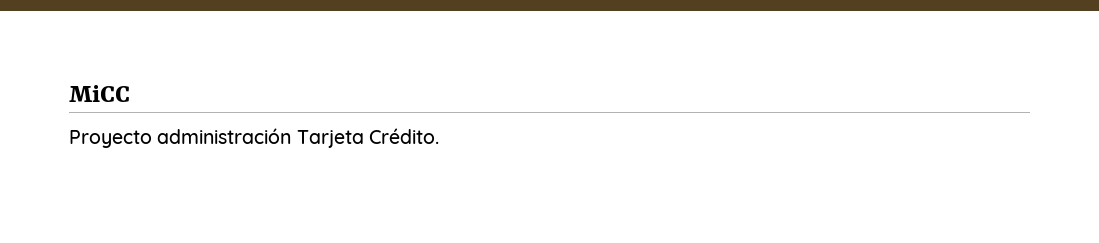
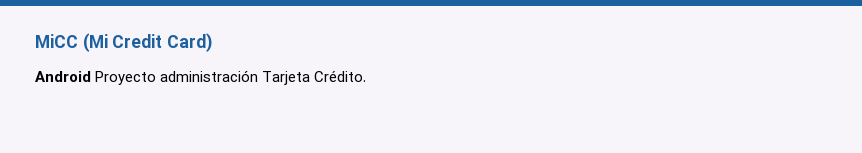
(130, 93) // -> [82,33,214,52] [35,71,91,82] (Mi Credit Card) // Android

